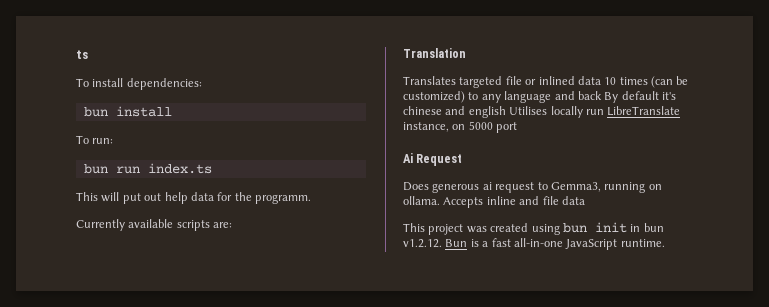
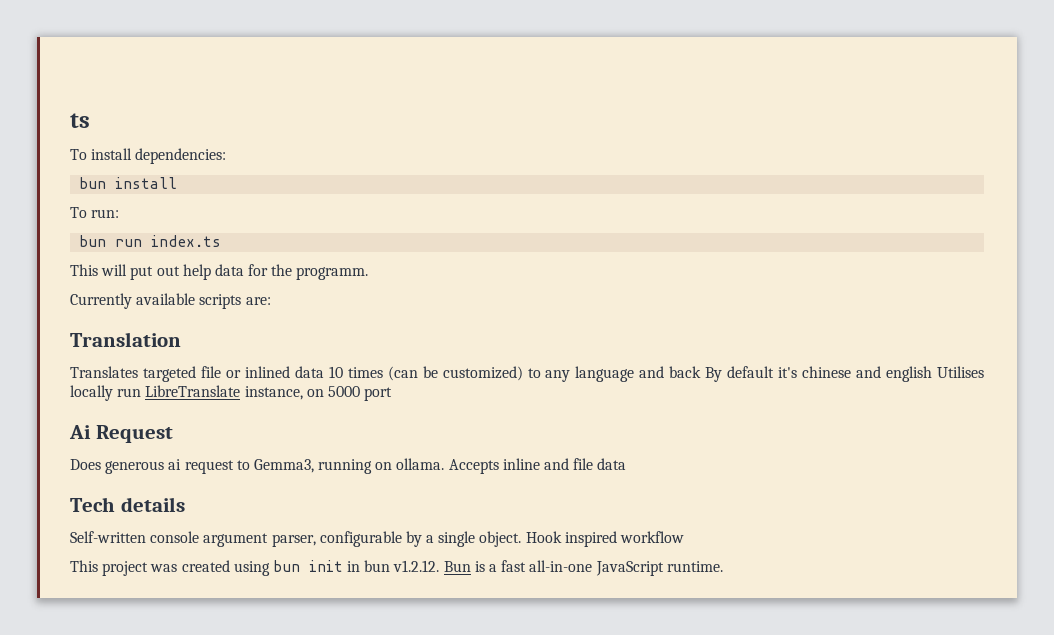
(585, 200) none -> [70,497,185,512] [70,531,685,547] // Tech details // Self-written console argument parser, configurable by a single object. Hook inspired workflow

